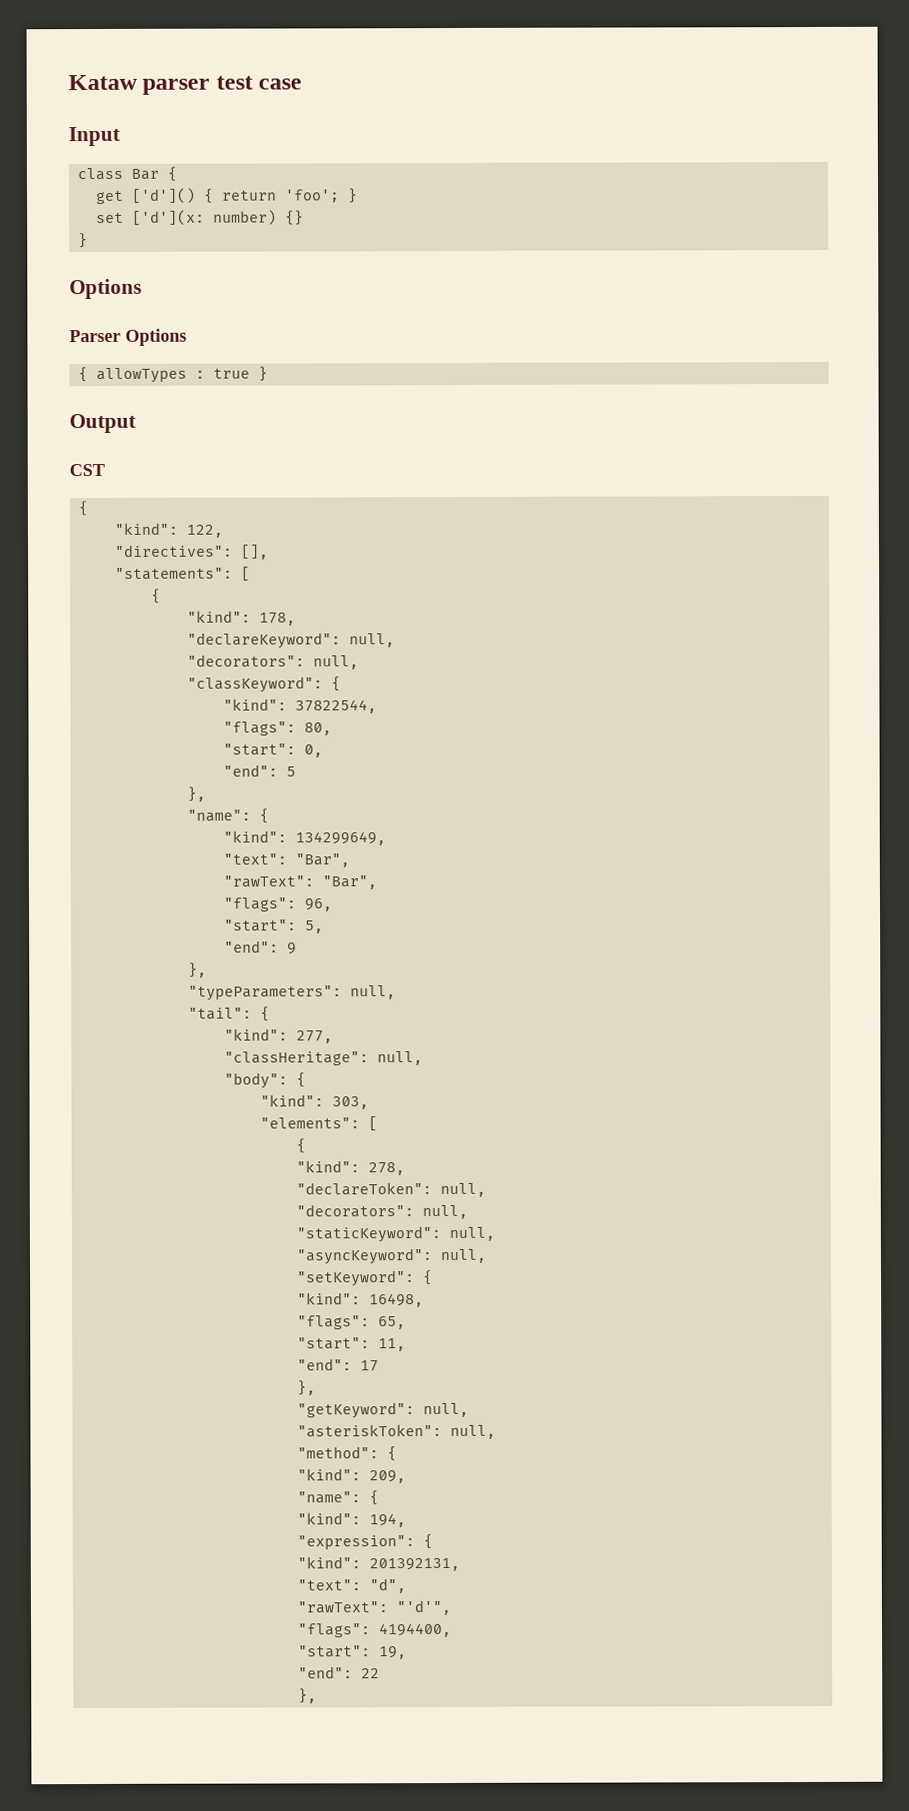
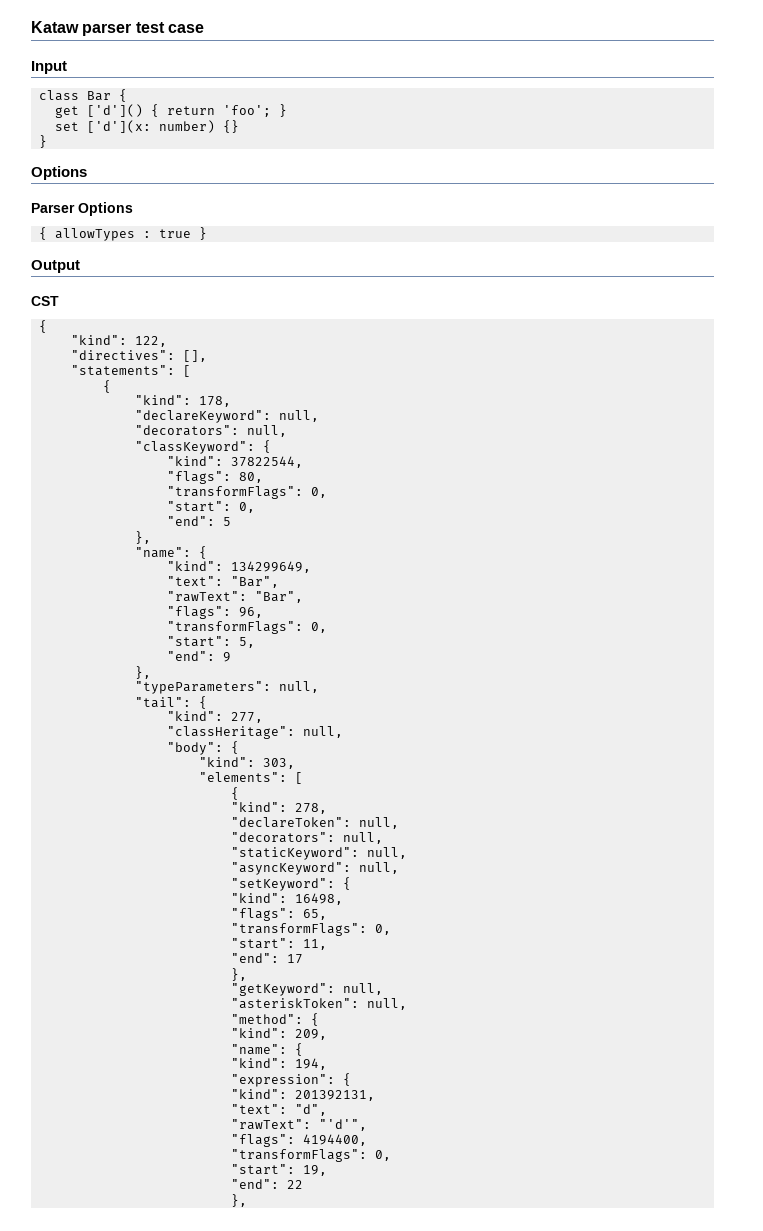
(333, 729) none -> [166,486,327,499] // "transformFlags": 0,
(334, 905) none -> [166,621,327,634] // "transformFlags": 0,
(407, 1323) none -> [230,923,391,936] // "transformFlags": 0,
(453, 1630) none -> [230,1149,391,1162] // "transformFlags": 0,

